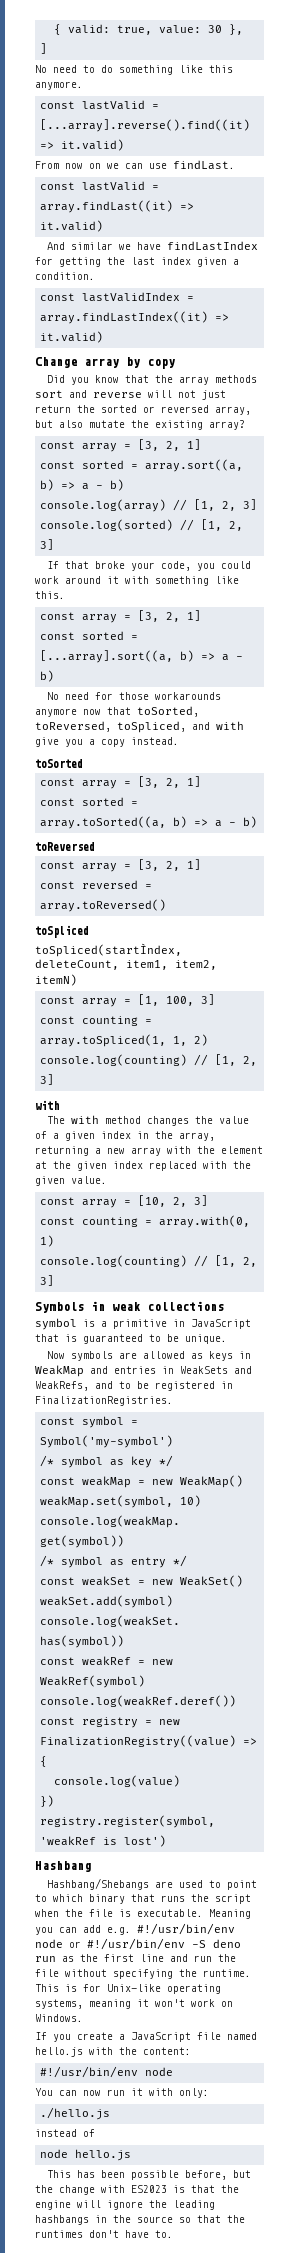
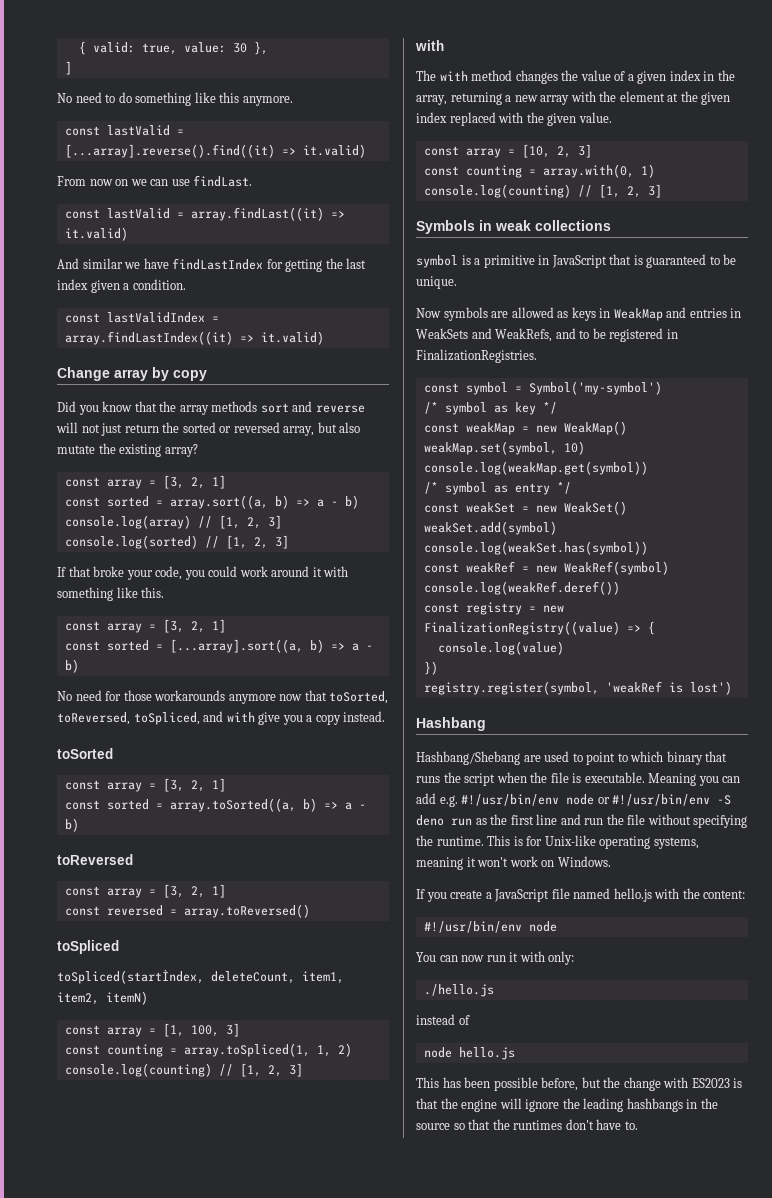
[46,1878,149,1890] Hashbang/Shebangs -> [416,751,520,765] Hashbang/Shebang

